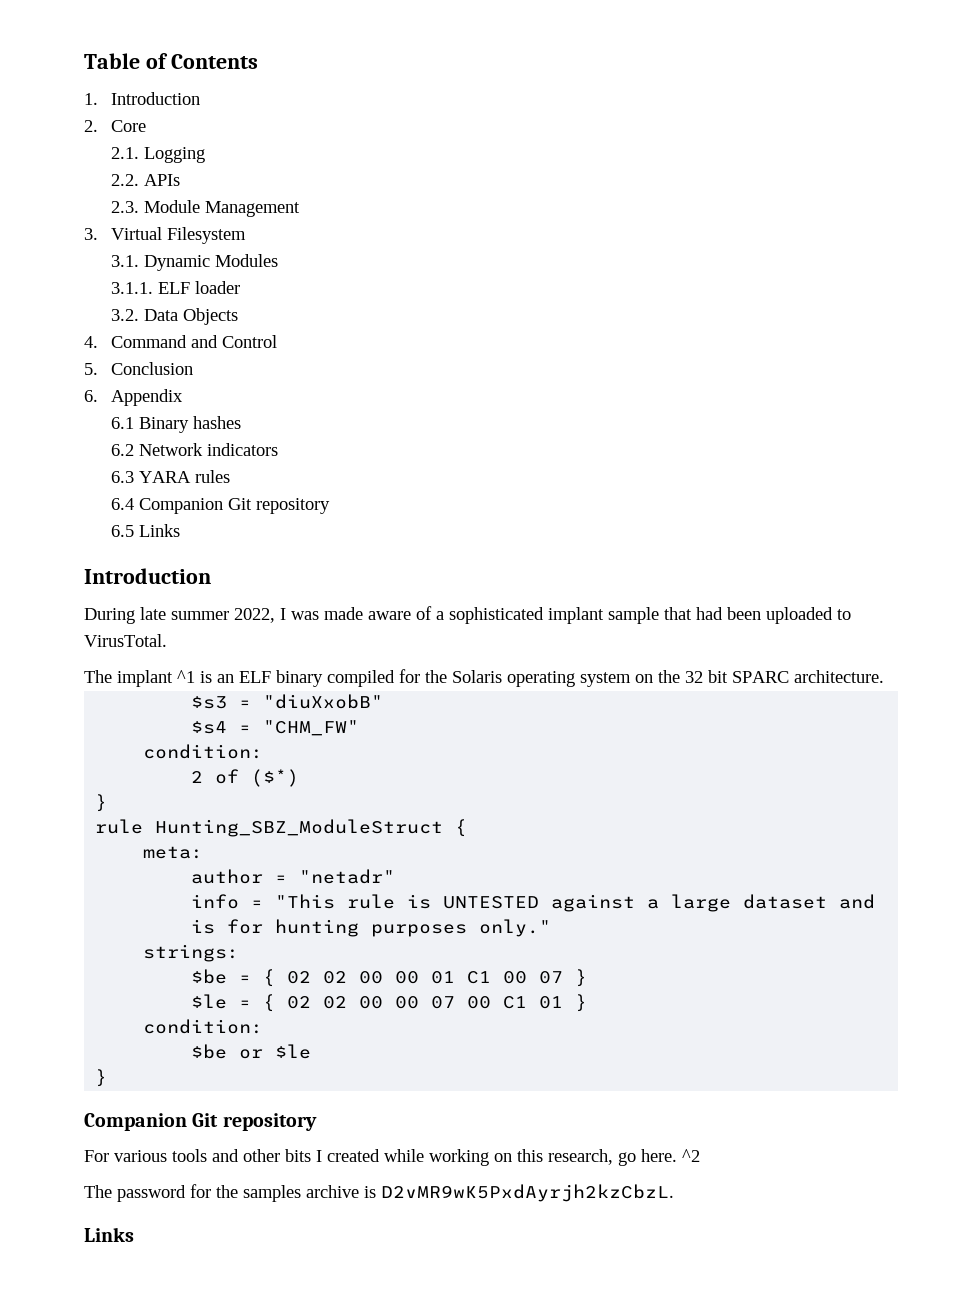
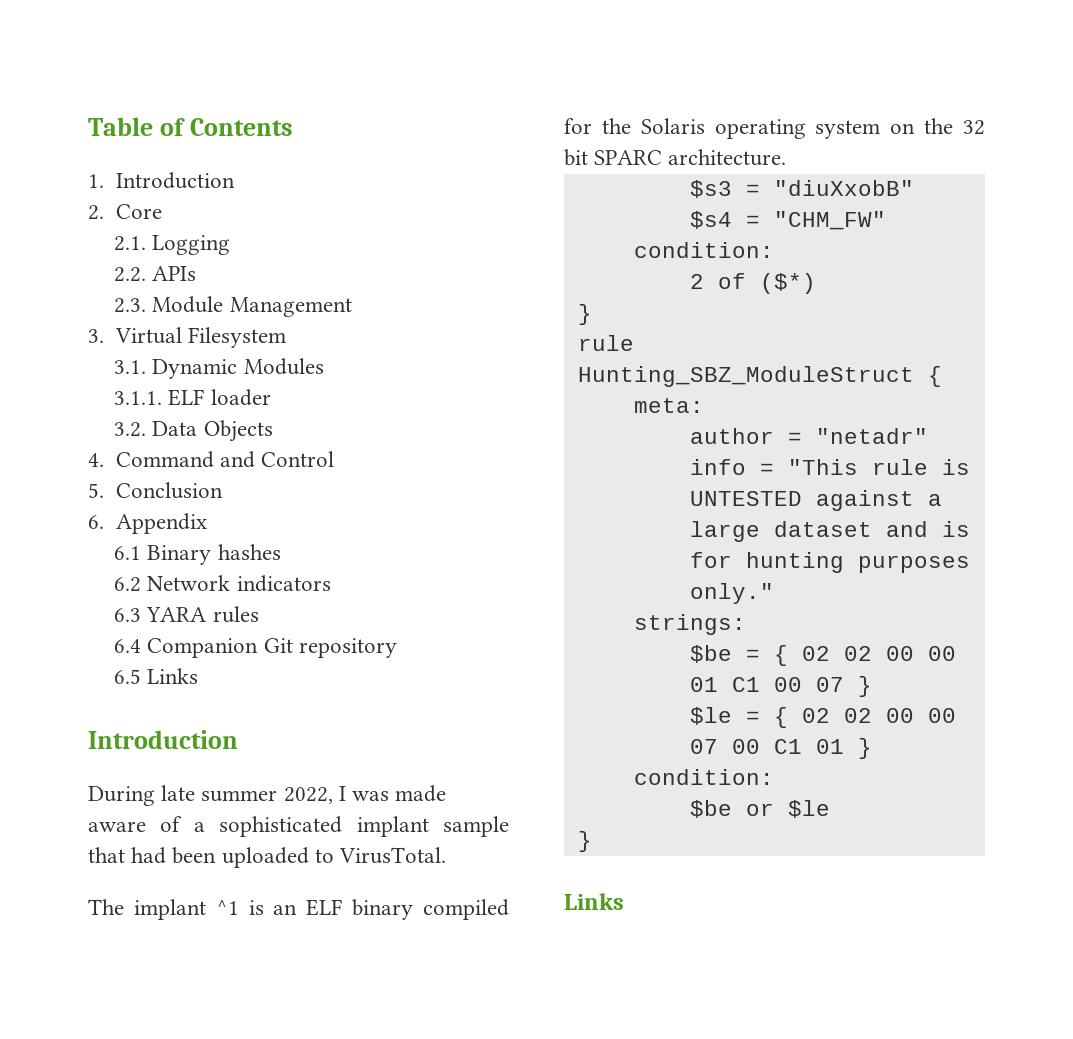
[84,1113,317,1131] [84,1149,700,1166] [84,1184,674,1202] // Companion Git repository // For various tools and other bits I created while working on this research, go here. ^2 // The password for the samples archive is D2vMR9wK5PxdAyrjh2kzCbzL. -> (592, 841) none

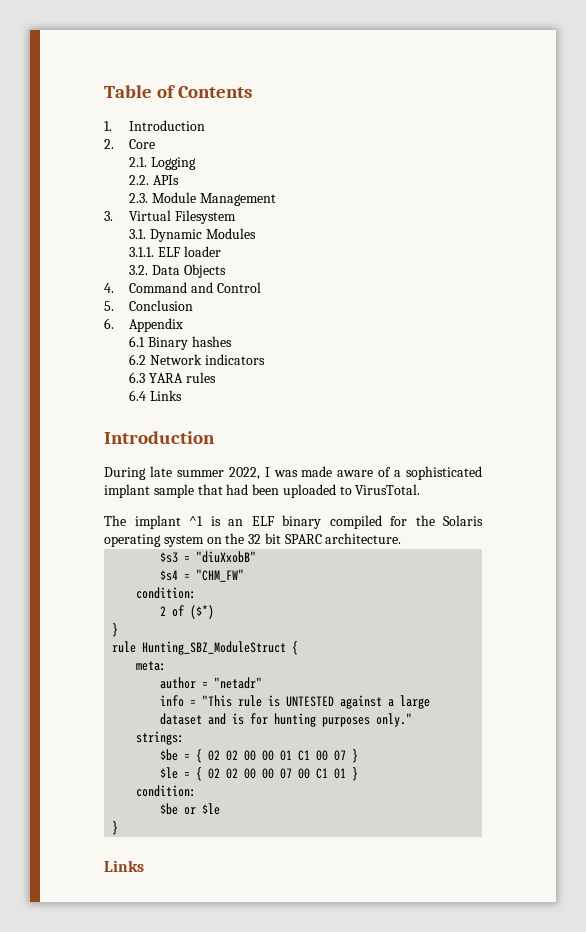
[147,638,397,658] [114,669,142,684] Companion Git repository // 6.5 -> (147, 395) none

